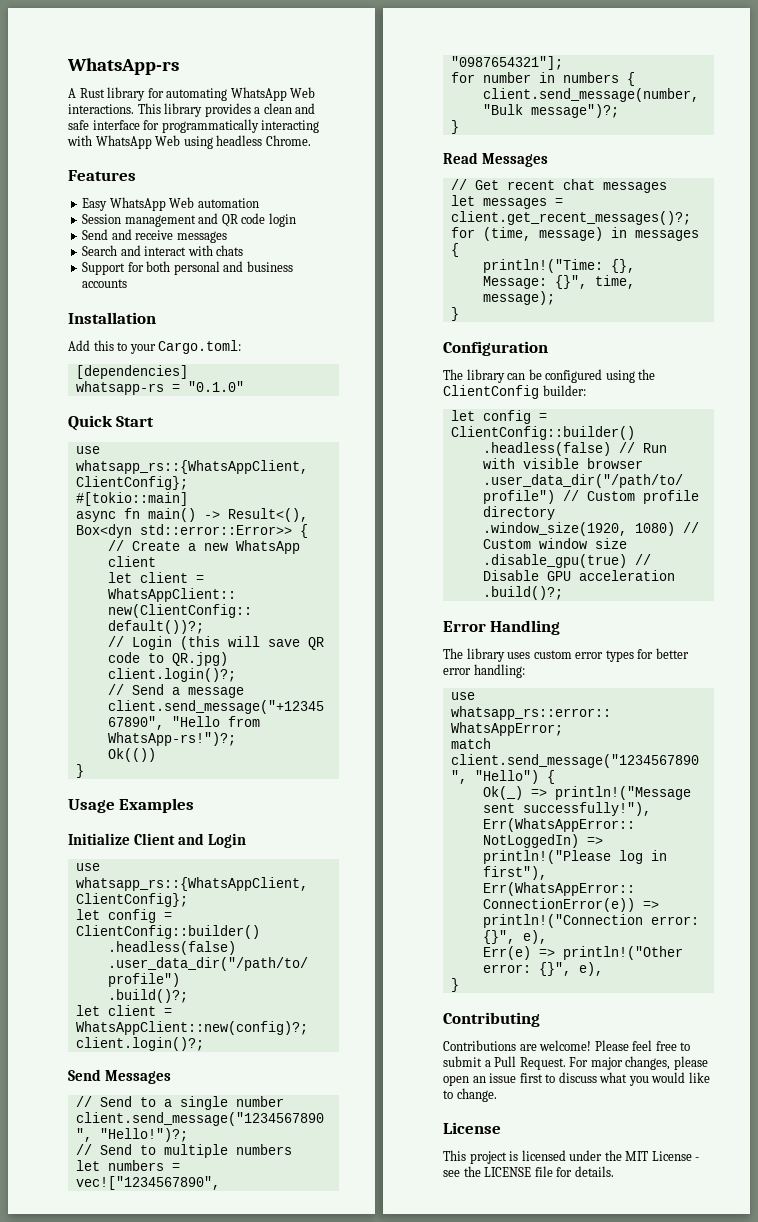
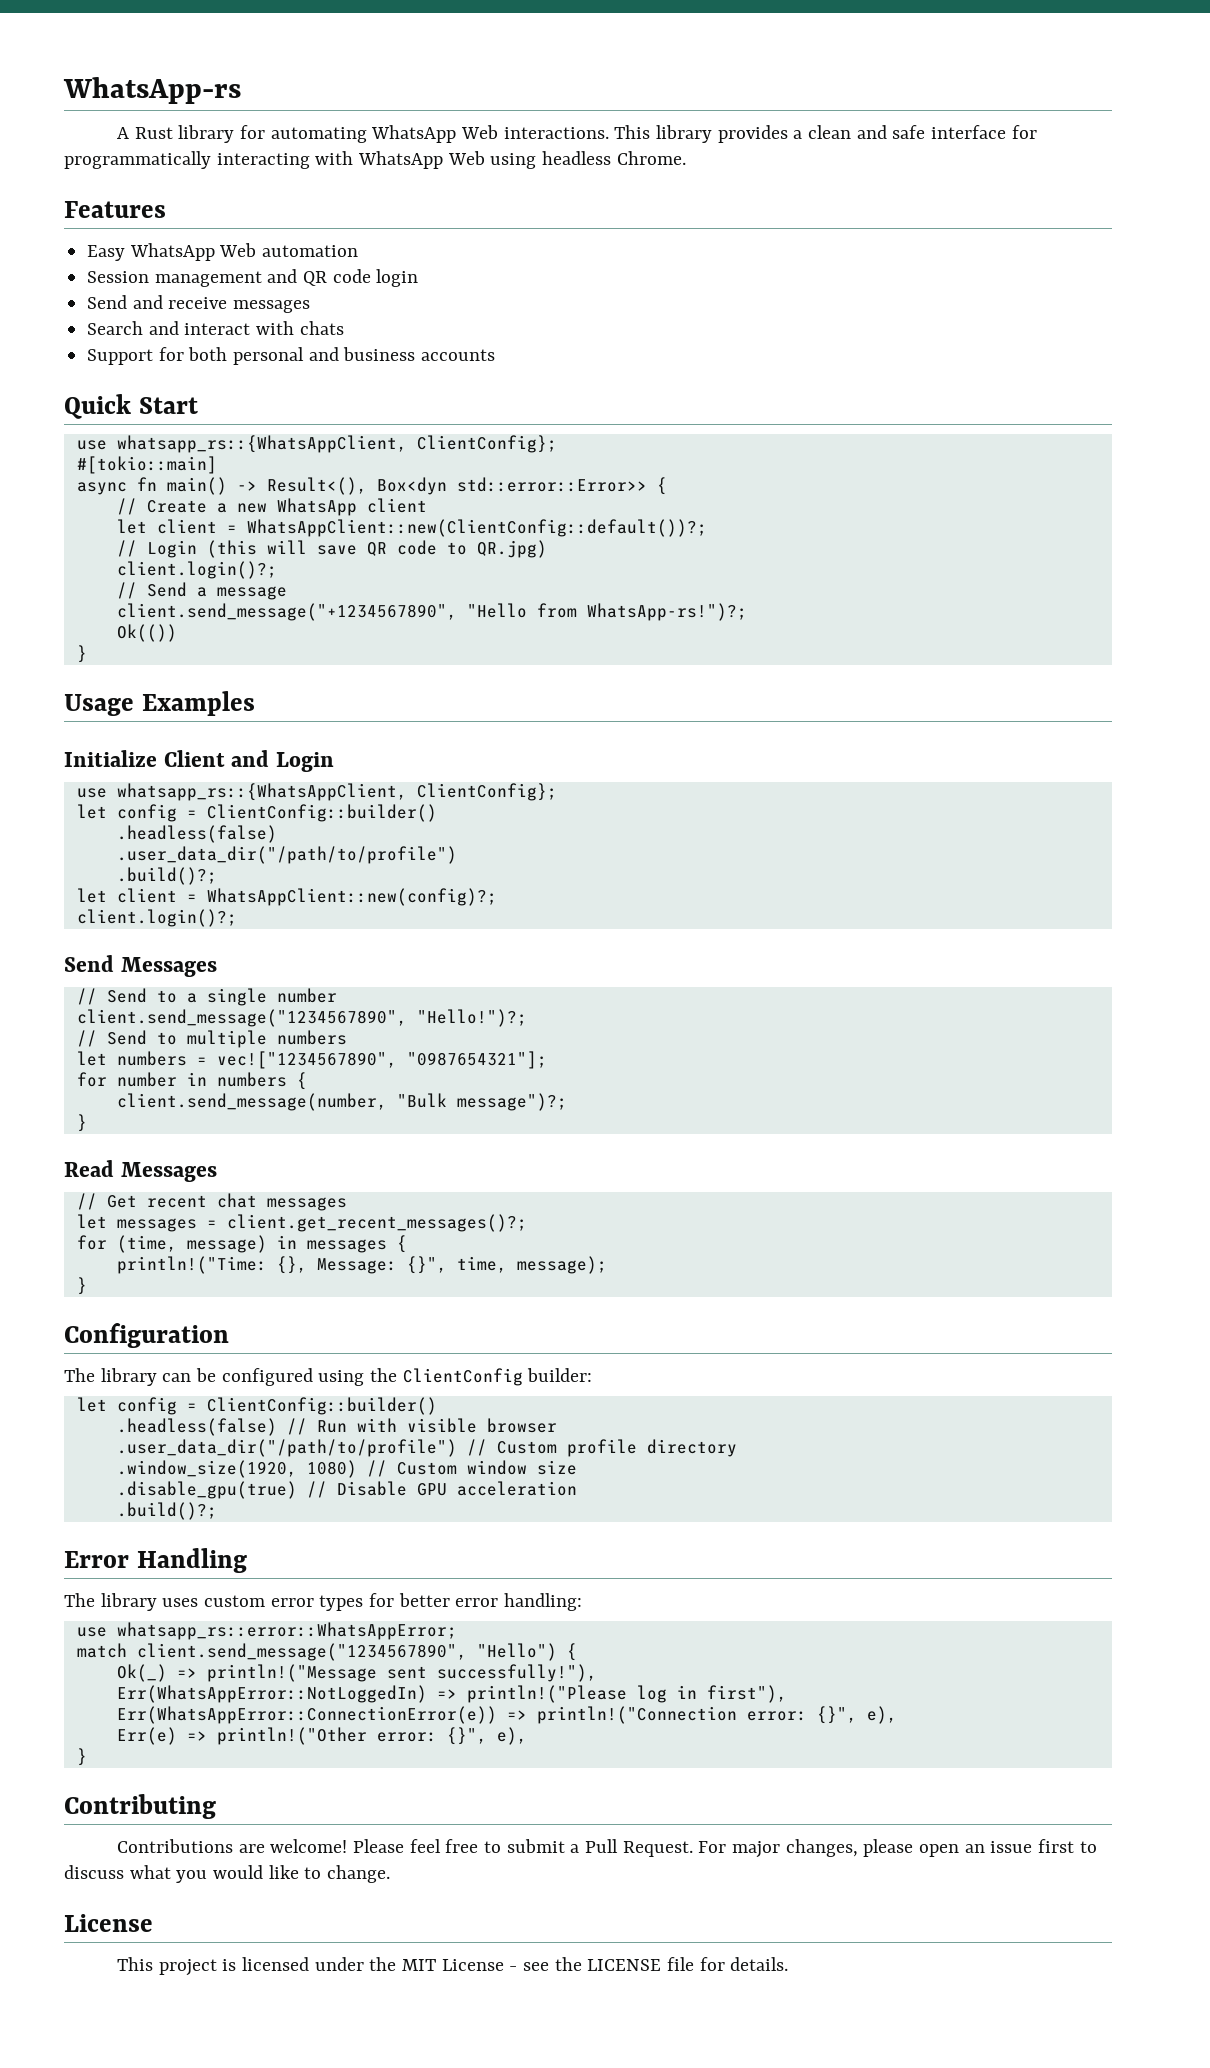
[68,312,156,324] [68,340,242,354] [75,365,188,379] [75,381,244,395] // Installation // Add this to your Cargo.toml: // [dependencies] // whatsapp-rs = "0.1.0" -> (496, 355) none

